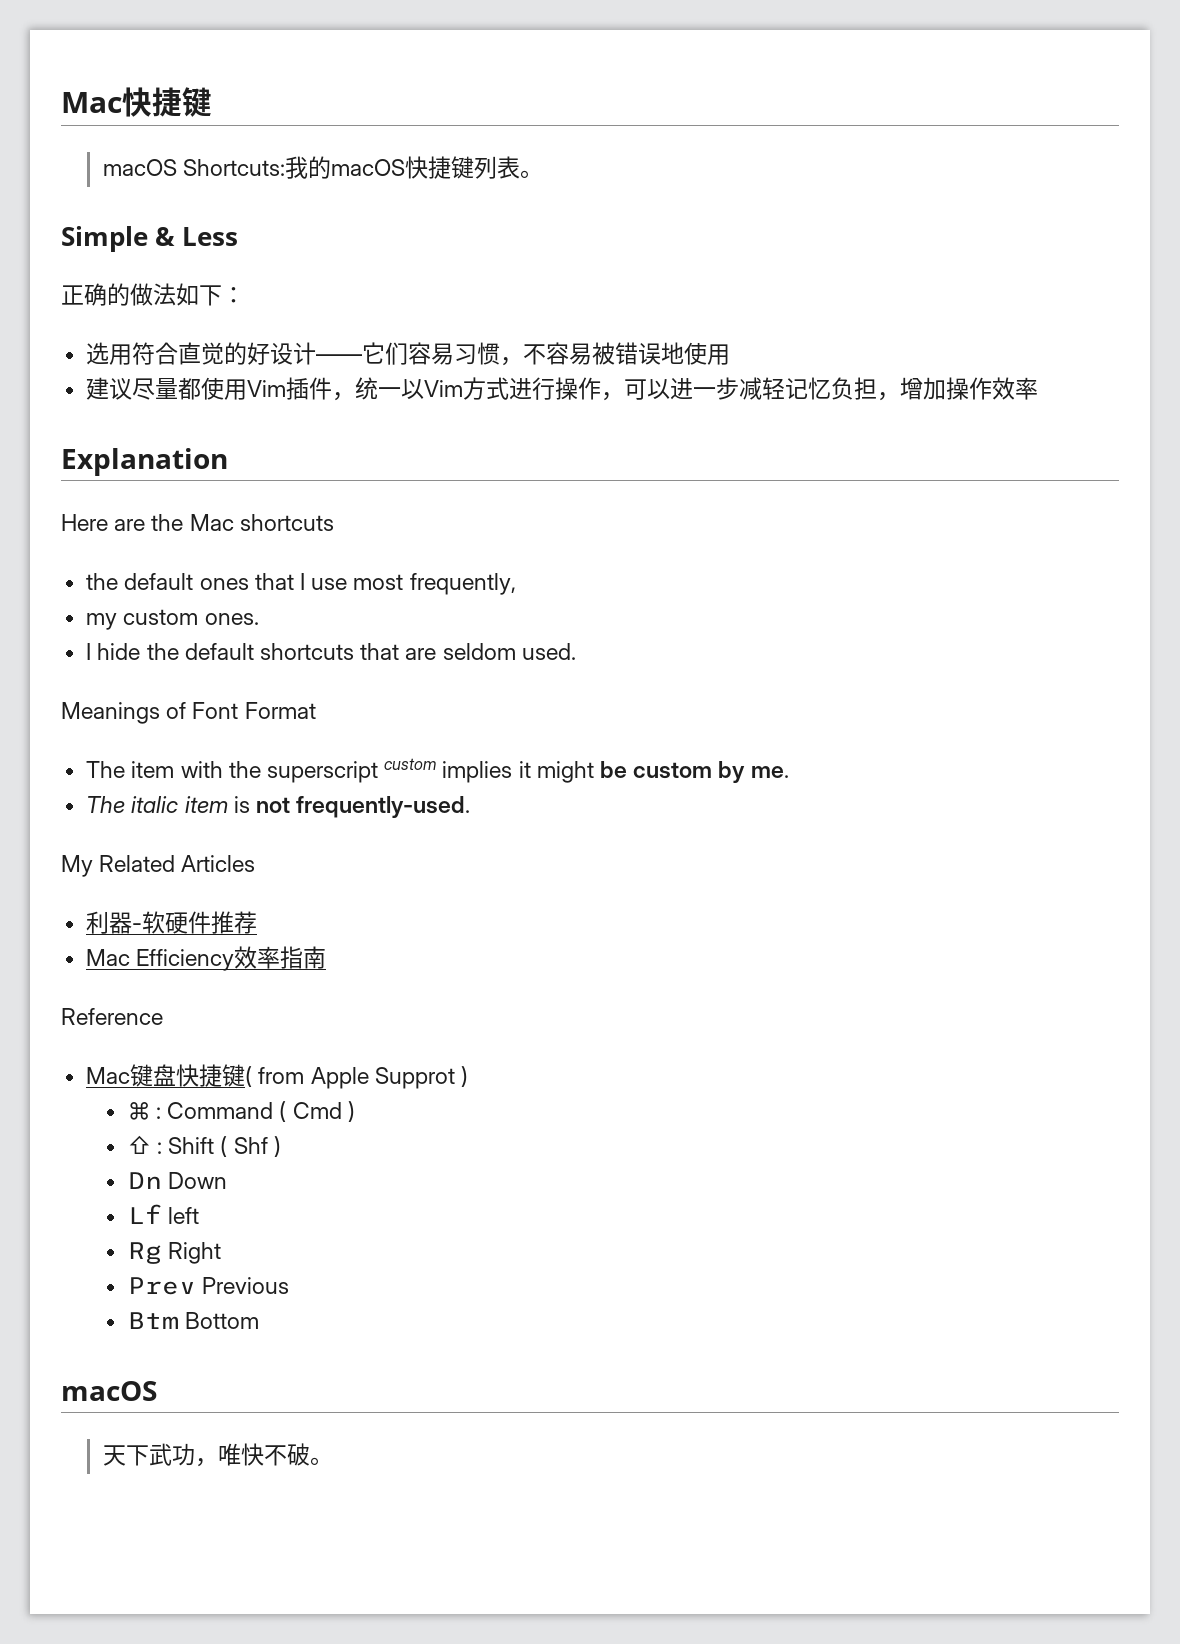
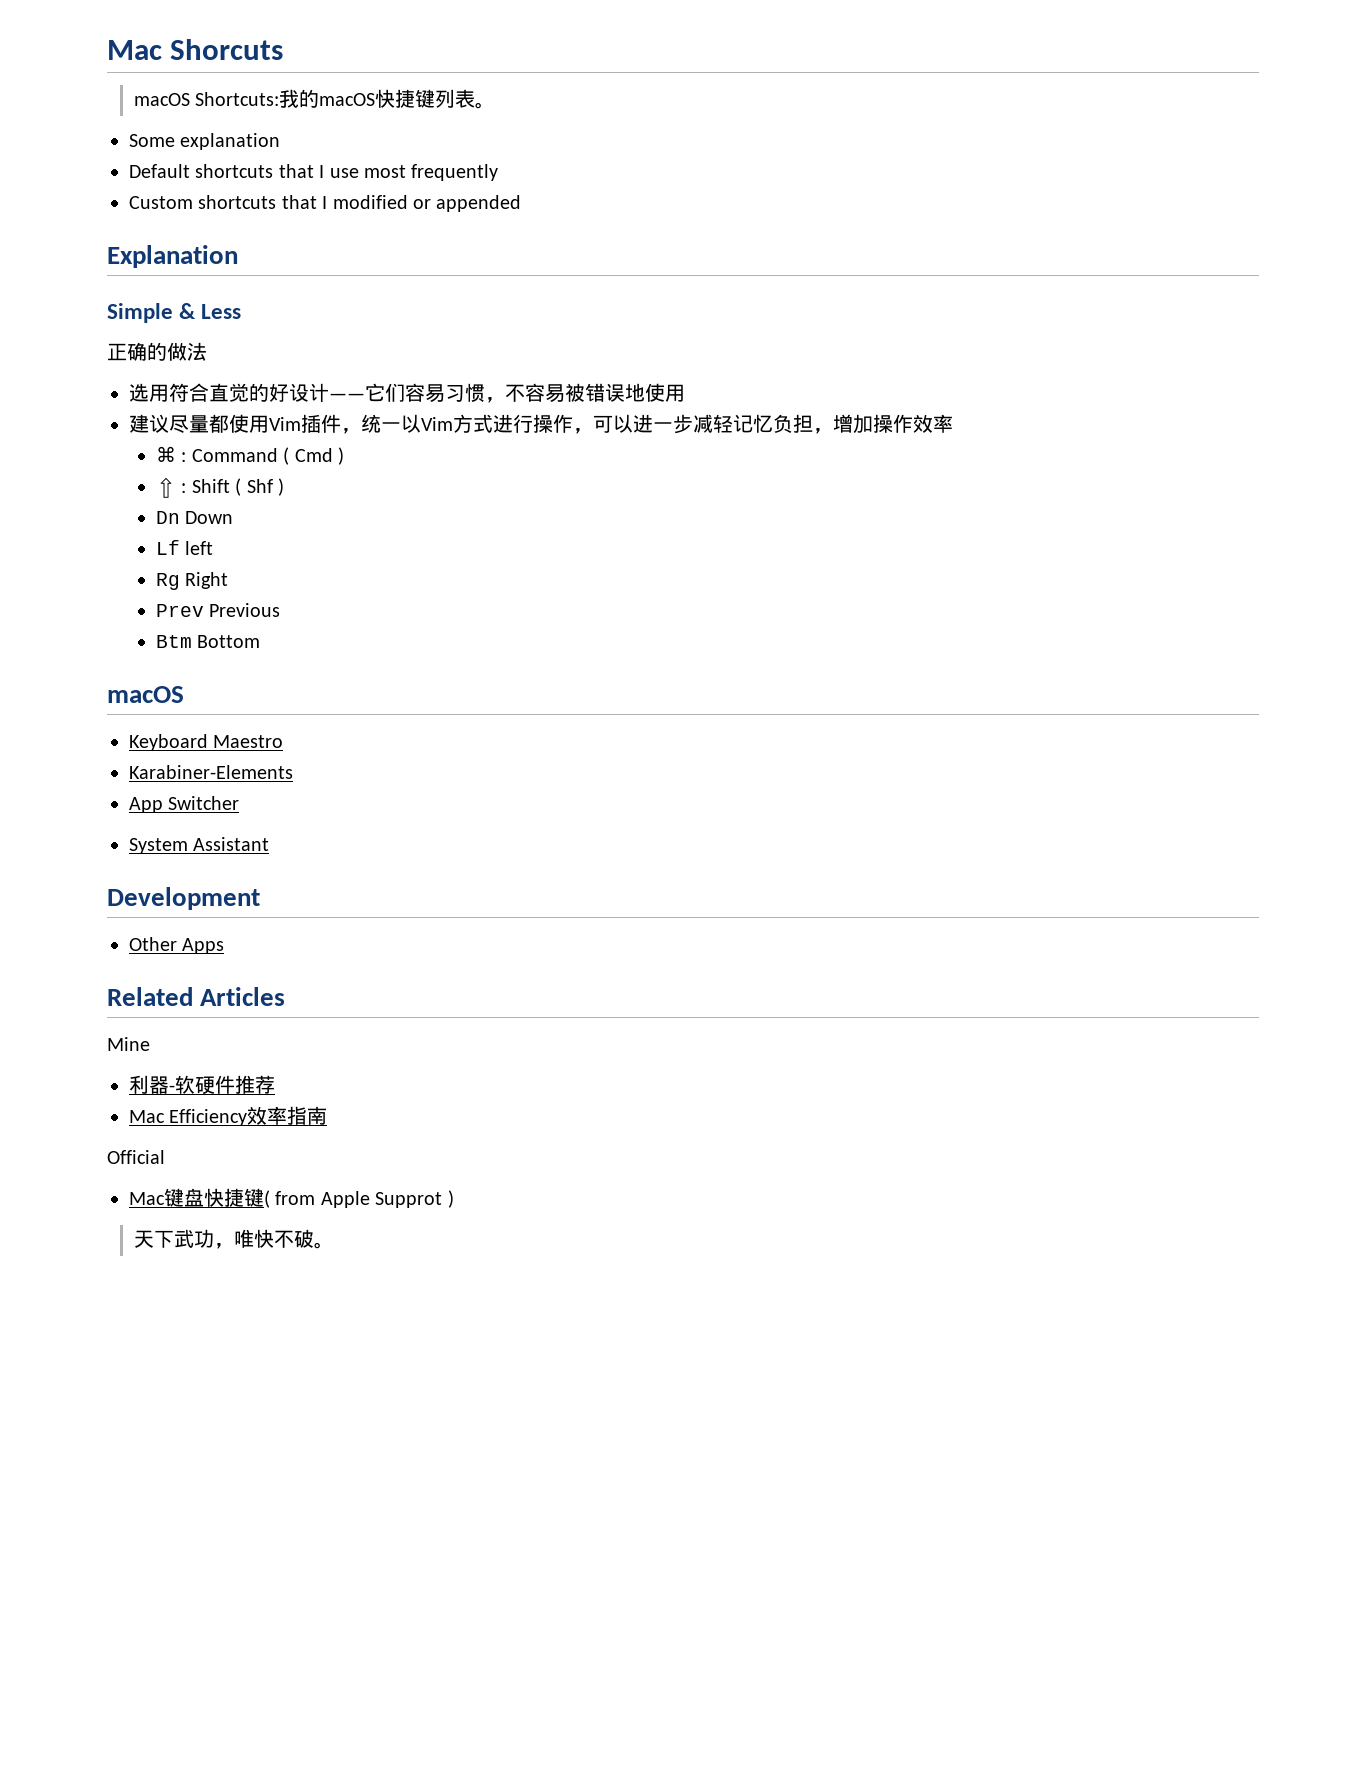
[61,87,212,117] Mac快捷键 -> [107,39,284,60] Mac Shorcuts
(543, 174) none -> [129,133,281,150] [129,164,499,181] [129,195,522,212] [107,245,238,268] // Some explanation // Default shortcuts that I use most frequently // Custom shortcuts that I modified or appended // Explanation
[176,283,245,306] 如下： -> (207, 351) none
[61,448,228,476] [61,514,334,531] [86,573,516,595] [86,609,259,630] [86,643,576,660] [61,702,316,724] [86,758,789,783] [86,796,471,818] [61,855,256,877] [86,911,258,934] [86,946,327,971] [61,1008,163,1025] [86,1064,468,1089] // Explanation // Here are the Mac shortcuts // the default ones that I use most frequently, // my custom ones. // I hide the default shortcuts that are seldom used. // Meanings of Font Format // The item with the superscript custom implies it might be custom by me. // The italic item is not frequently-used. // My Related Articles // 利器-软硬件推荐 // Mac Efficiency效率指南 // Reference // Mac键盘快捷键( from Apple Supprot ) -> (953, 423) none
(157, 1391) none -> [129,734,284,751] [129,765,293,779] [129,796,240,813] [129,837,270,854] [107,887,260,910] [129,937,225,954] [107,987,286,1006] [107,1037,150,1051] [129,1075,275,1095] [129,1106,328,1126] [107,1150,165,1164] [129,1188,454,1208] // Keyboard Maestro // Karabiner-Elements // App Switcher // System Assistant // Development // Other Apps // Related Articles // Mine // 利器-软硬件推荐 // Mac Efficiency效率指南 // Official // Mac键盘快捷键( from Apple Supprot )

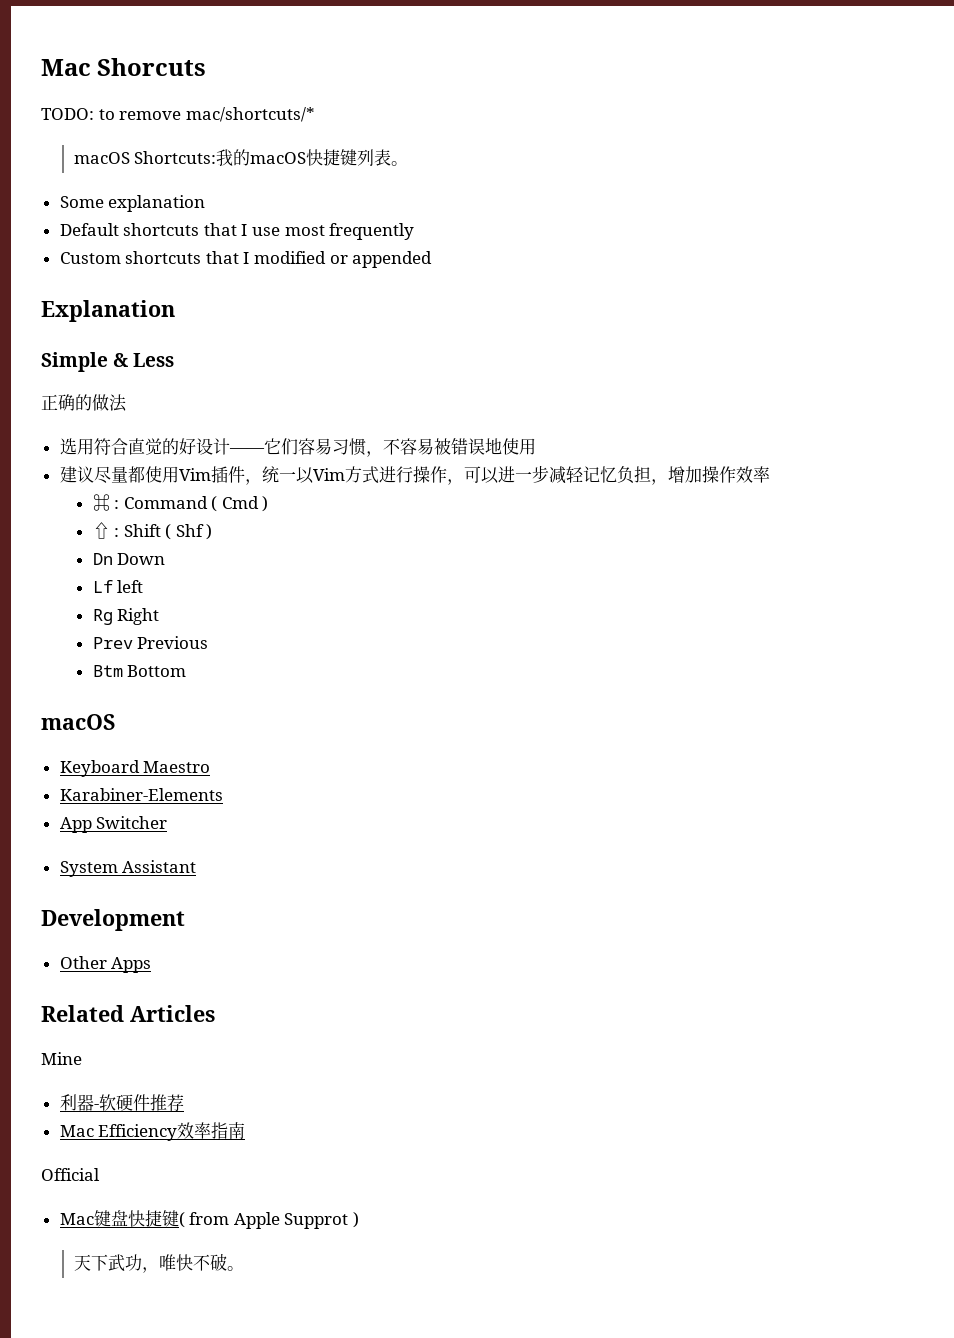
(284, 49) none -> [41,107,315,122] // TODO: to remove mac/shortcuts/*

